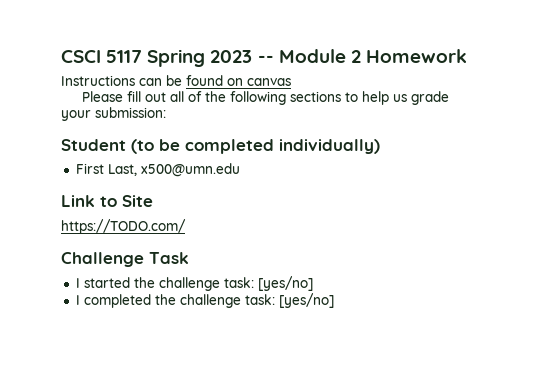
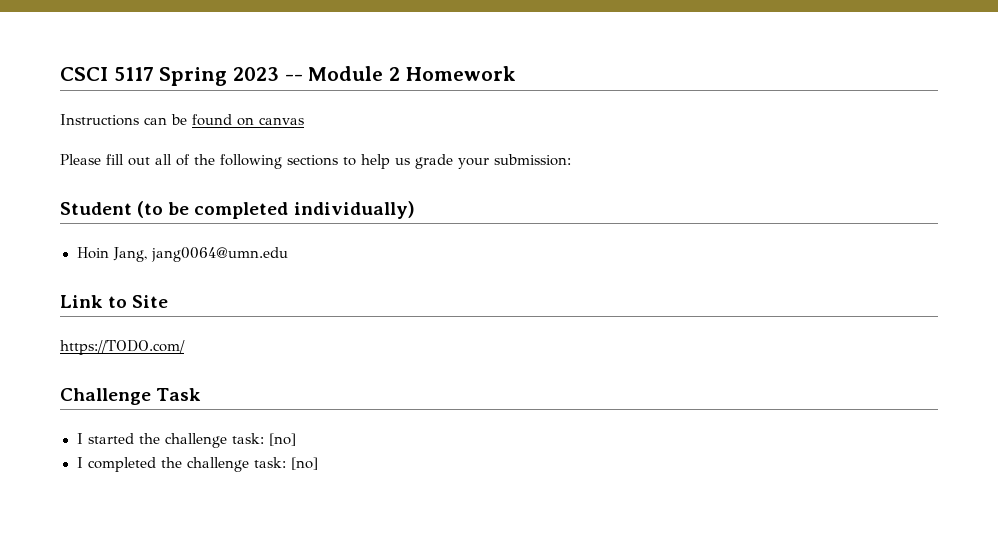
[75,163,240,177] First Last, x500@umn.edu -> [76,247,288,262] Hoin Jang, jang0064@umn.edu
[257,276,313,291] [yes/no] -> [268,433,296,446] [no]
[278,293,334,308] [yes/no] -> [290,457,318,470] [no]

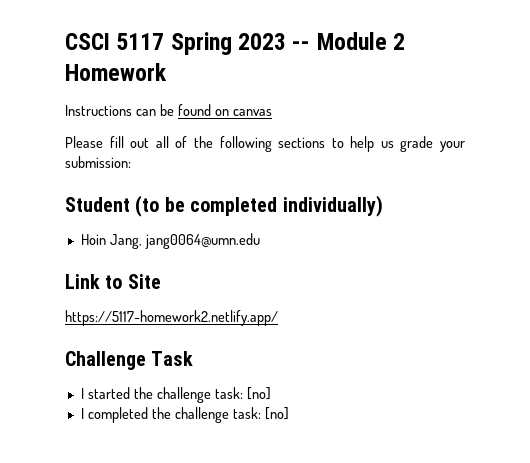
[60,340,185,355] https://TODO.com/ -> [65,310,278,326] https://5117-homework2.netlify.app/

